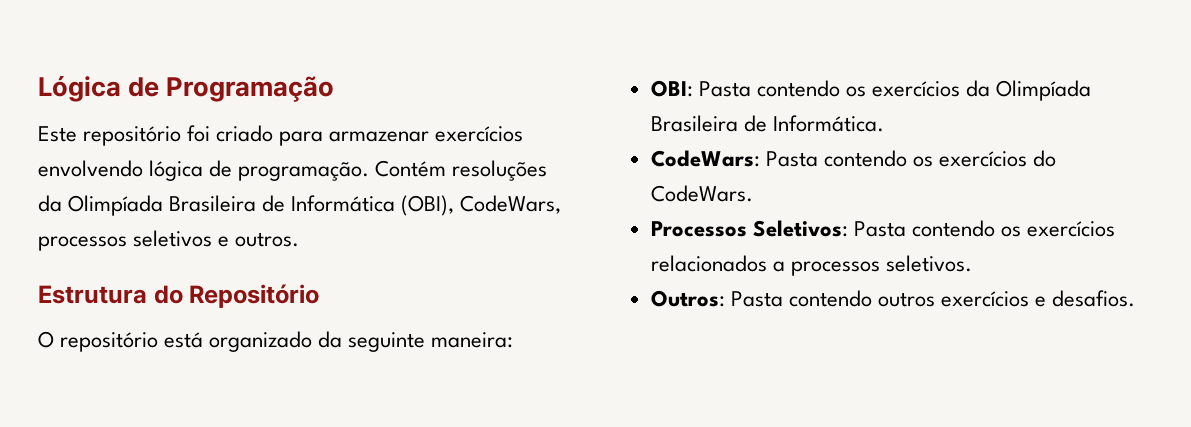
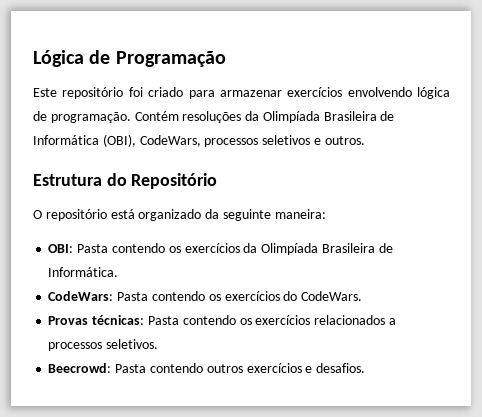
[650,220,848,237] Processos Seletivos: -> [48,315,145,325] Provas técnicas:
[650,290,725,307] Outros: -> [48,363,112,373] Beecrowd:

